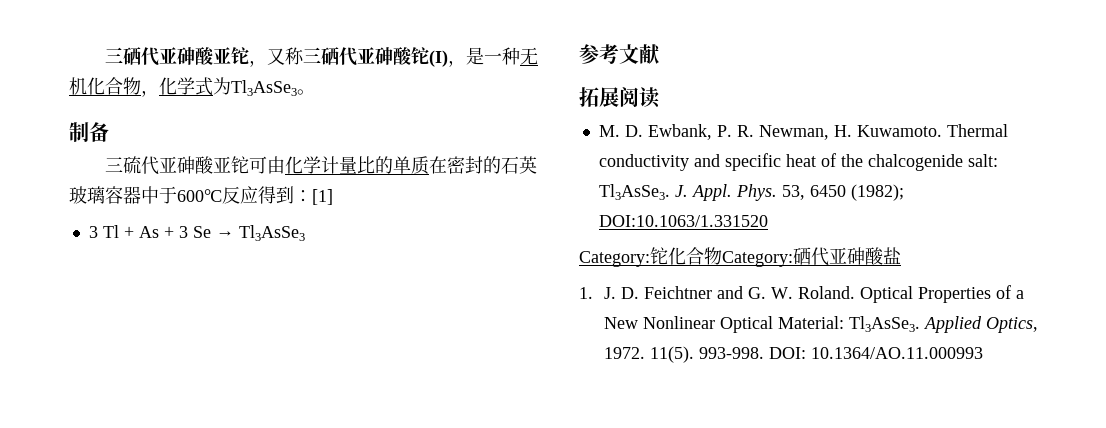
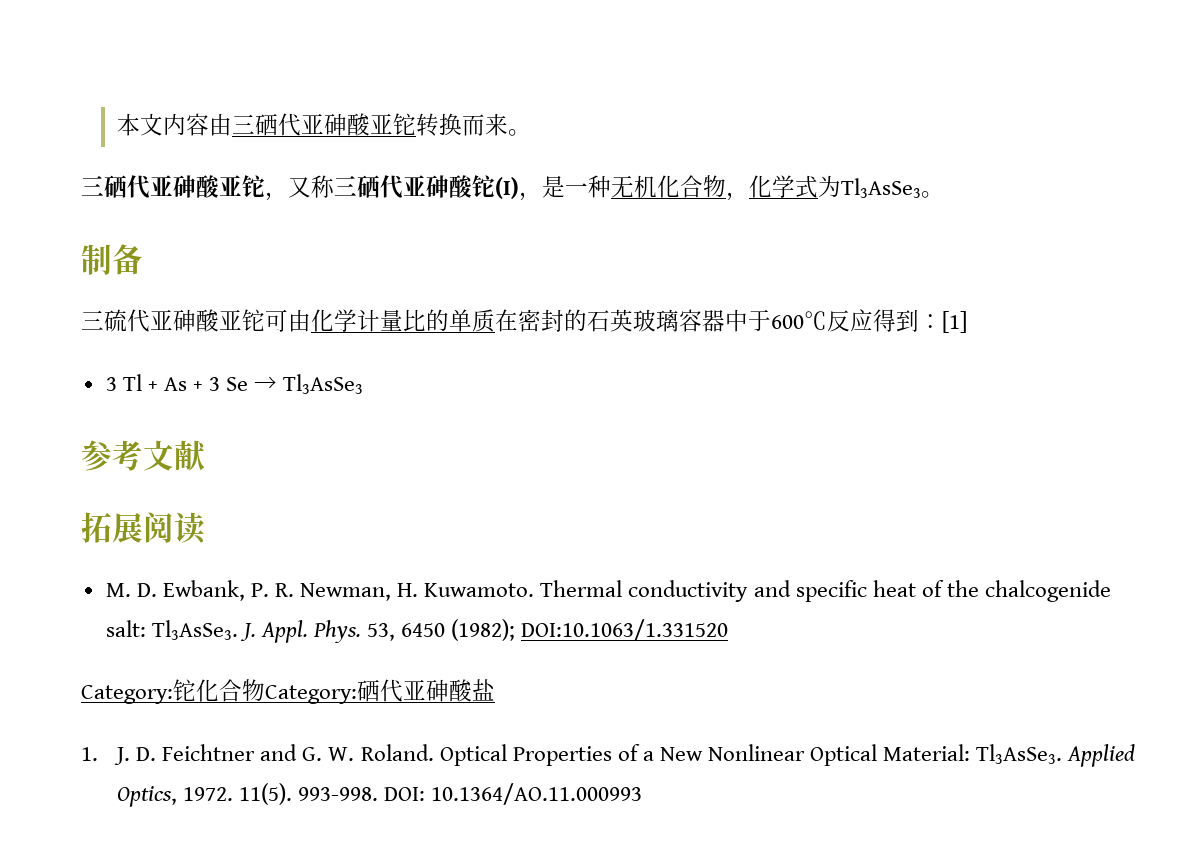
(104, 55) none -> [117,113,532,137] 本文内容由三硒代亚砷酸亚铊转换而来。 //

